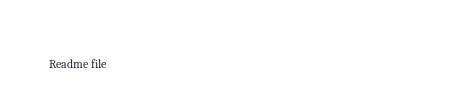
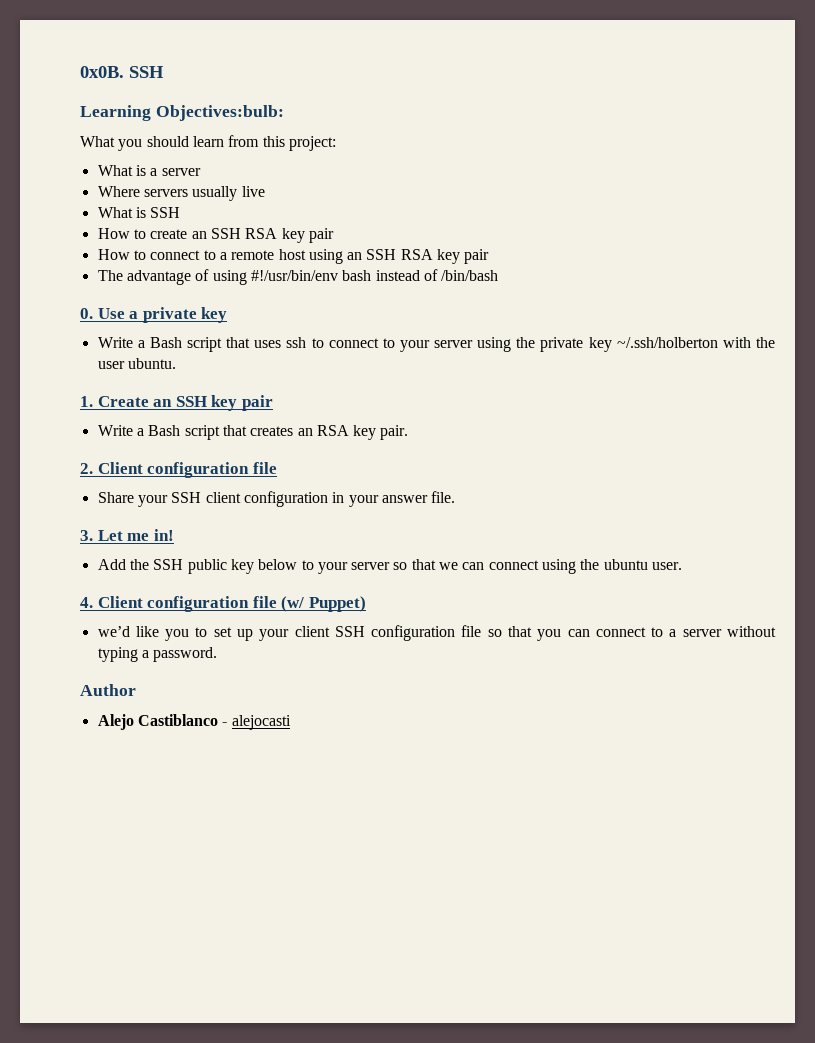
[49,59,108,68] Readme file -> [80,66,164,78] [80,105,284,121] [80,135,336,151] [97,165,201,176] [97,186,265,201] [97,207,181,218] [97,228,334,243] [97,249,490,264] [97,269,499,285] [80,307,228,323] [97,337,775,352] [97,358,176,369] [80,395,273,411] [97,425,409,440] [80,462,277,478] [97,491,456,507] [80,529,174,541] [97,559,683,574] [80,596,366,612] [97,625,776,641] [97,647,218,662] [80,684,136,696] [97,714,291,730] 0x0B. SSH // Learning Objectives:bulb: // What you should learn from this project: // What is a server // Where servers usually live // What is SSH // How to create an SSH RSA key pair // How to connect to a remote host using an SSH RSA key pair // The advantage of using #!/usr/bin/env bash instead of /bin/bash // 0. Use a private key // Write a Bash script that uses ssh to connect to your server using the private key ~/.ssh/holberton with the user ubuntu. // 1. Create an SSH key pair // Write a Bash script that creates an RSA key pair. // 2. Client configuration file // Share your SSH client configuration in your answer file. // 3. Let me in! // Add the SSH public key below to your server so that we can connect using the ubuntu user. // 4. Client configuration file (w/ Puppet) // we’d like you to set up your client SSH configuration file so that you can connect to a server without typing a password. // Author // Alejo Castiblanco - alejocasti

